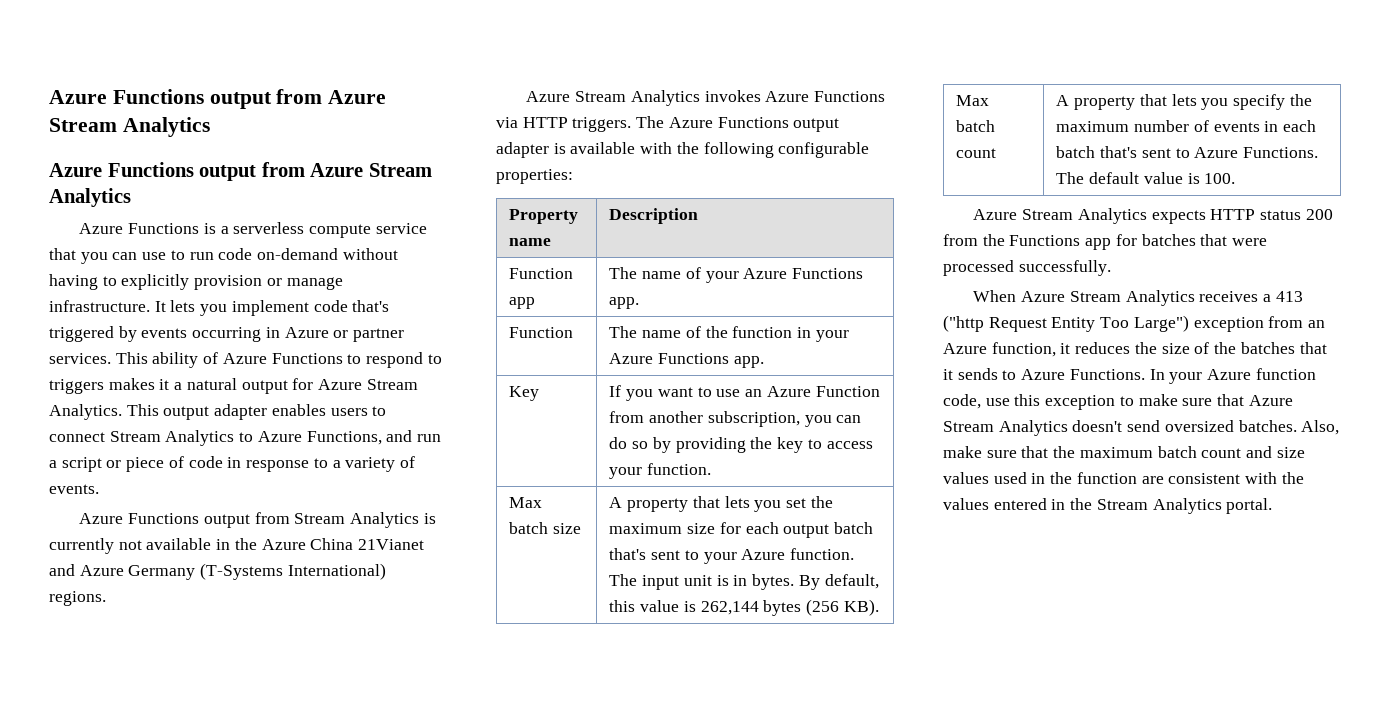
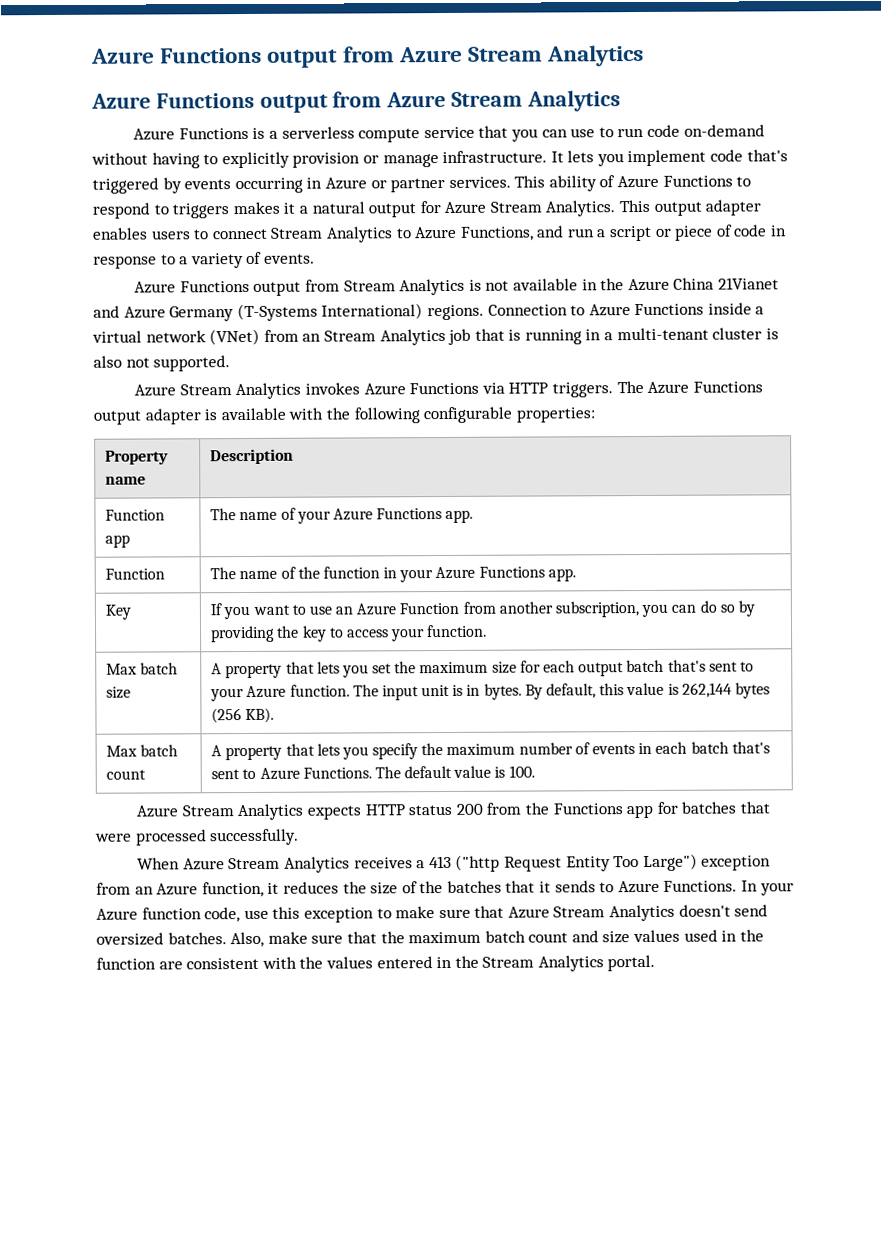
[49,538,114,554] currently -> (482, 285) none
(106, 598) none -> [487,302,765,317] [92,327,779,346] [93,355,231,372] Connection to Azure Functions inside a virtual network (VNet) from an Stream Analytics job that is running in a multi-tenant cluster is also not supported.

